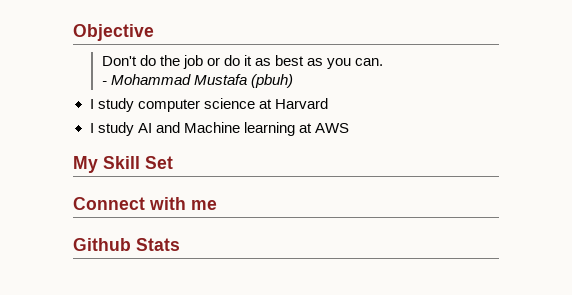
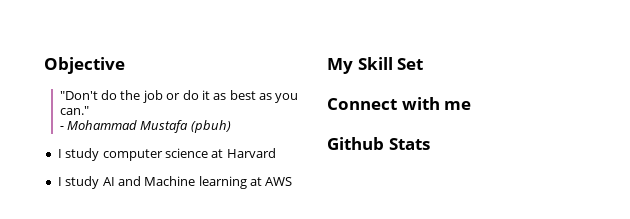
[101,56,137,66] Don't -> [59,91,98,100] "Don't
[355,58,384,66] can. -> [59,106,89,115] can."

